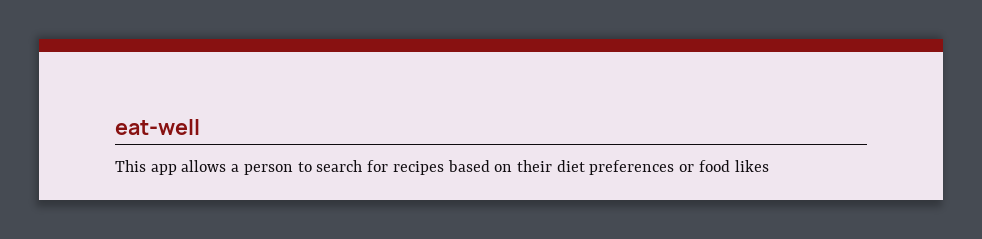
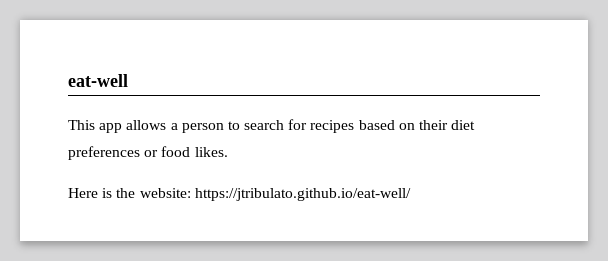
[734,160,769,172] likes -> [194,147,228,157] [68,188,411,201] likes. // Here is the website: https://jtribulato.github.io/eat-well/

